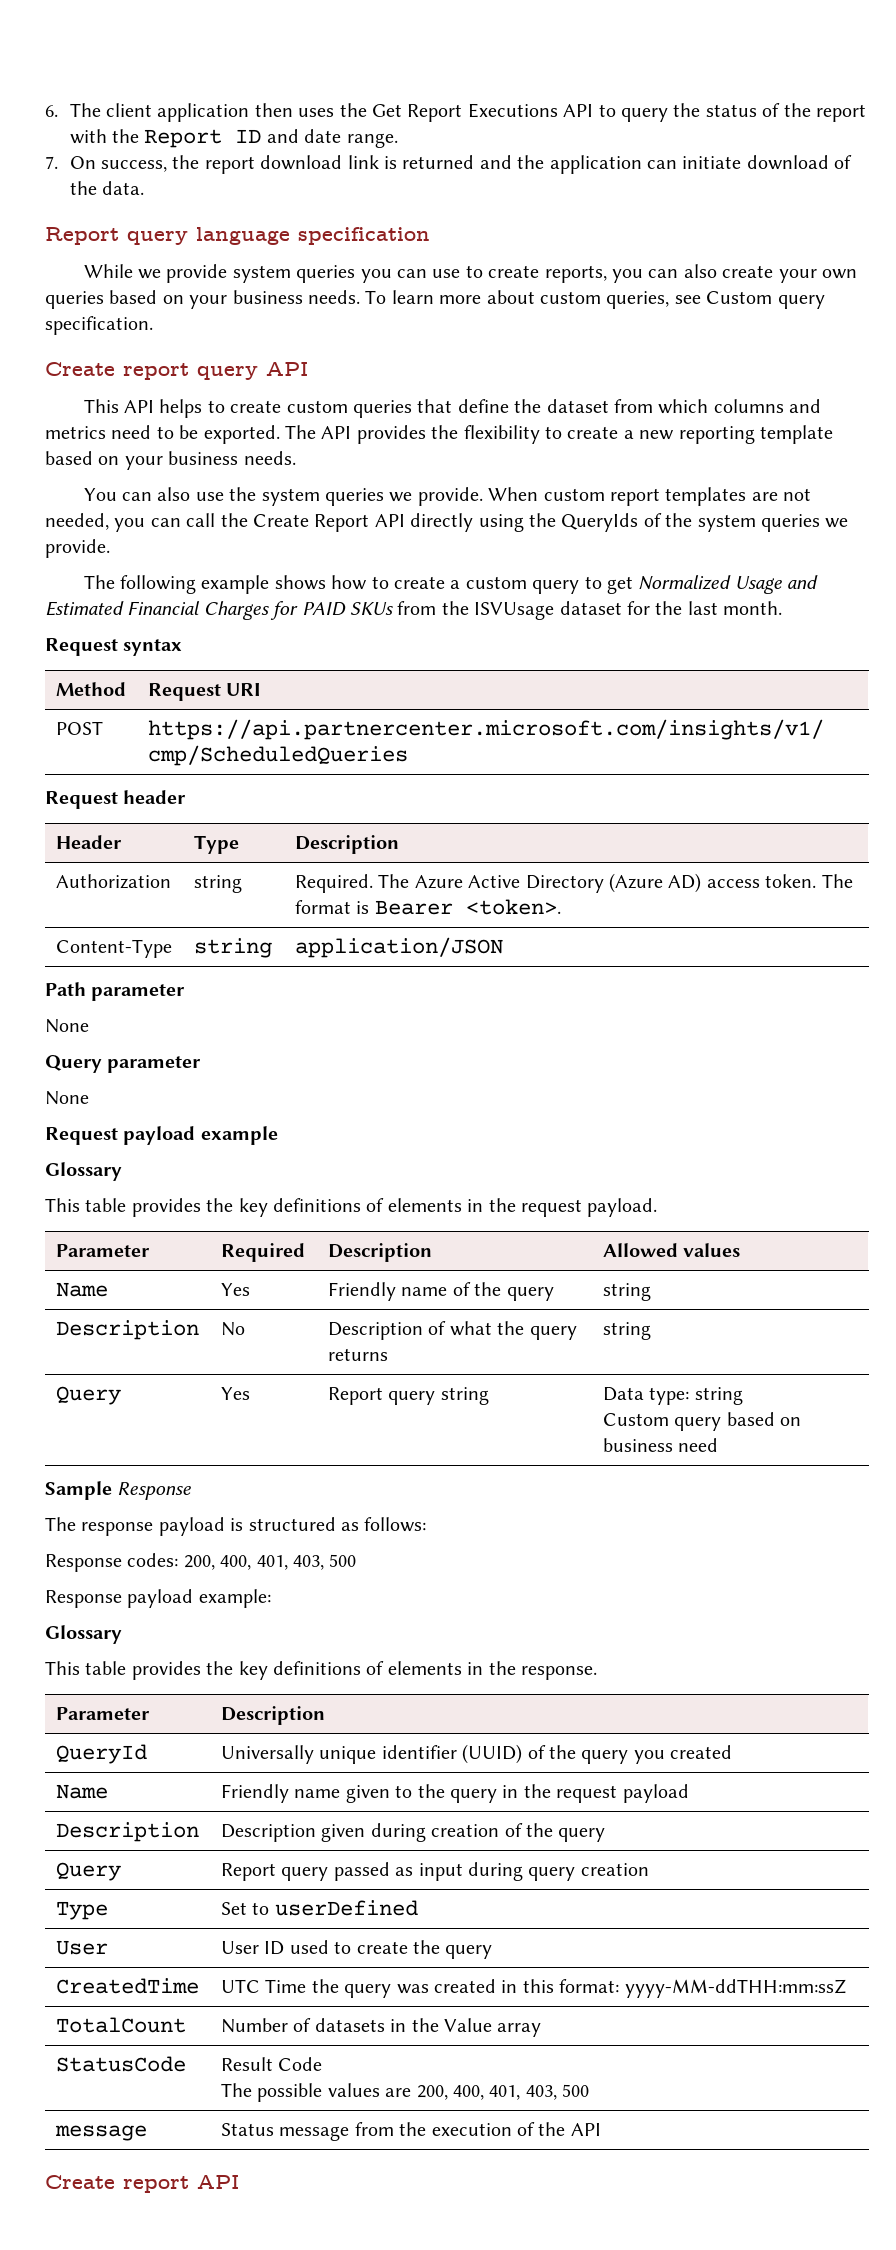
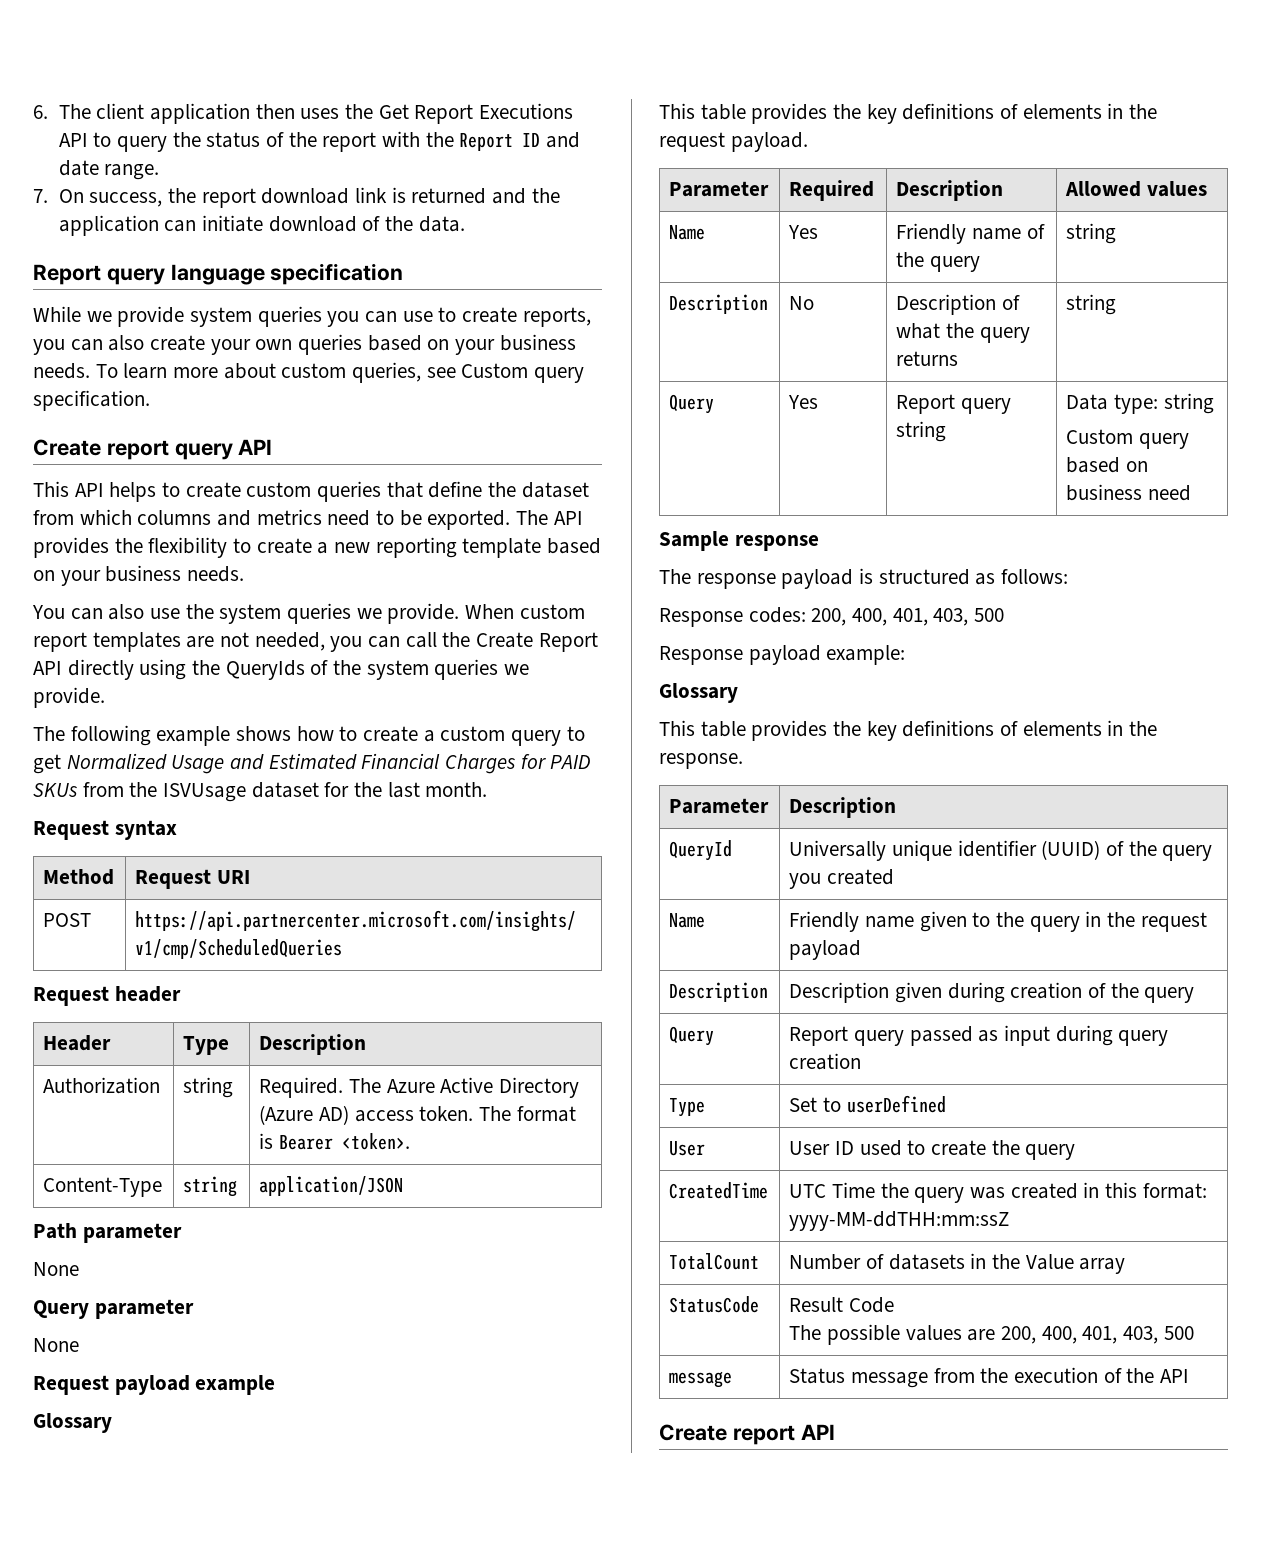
[117,1482,192,1500] Response -> [734,535,819,551] response

